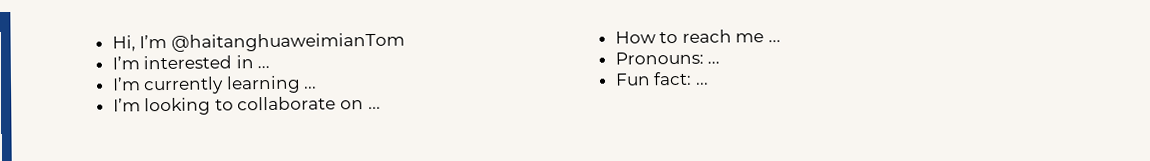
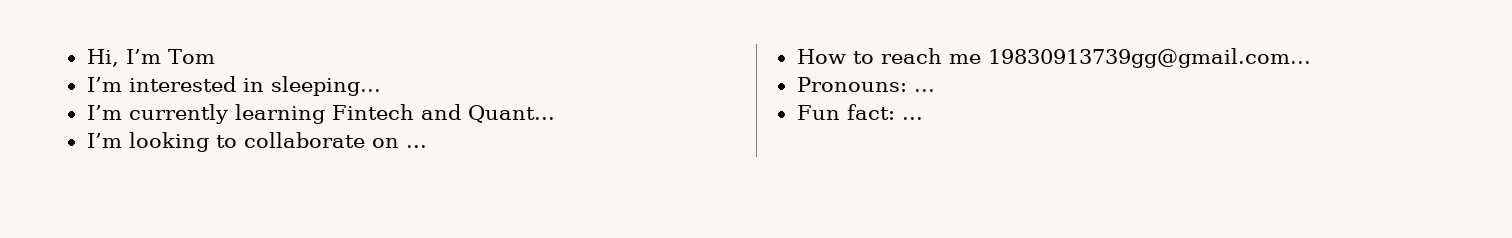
[170,32,405,52] @haitanghuaweimianTom -> [167,49,215,64] Tom
[257,65,271,69] ... -> [270,76,381,96] sleeping...
[304,86,318,89] ... -> [331,104,555,123] Fintech and Quant...
[768,39,782,43] ... -> [987,48,1311,68] 19830913739gg@gmail.com...

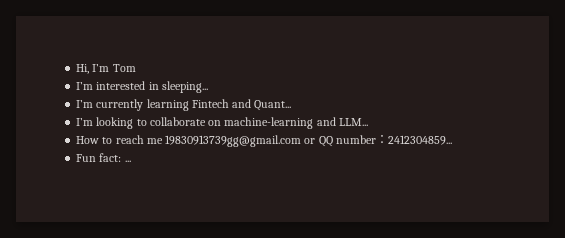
[405,145,427,148] ... -> [224,117,368,129] machine-learning and LLM...
[987,48,1311,68] [796,77,935,92] 19830913739gg@gmail.com... // Pronouns: ... -> [165,135,452,147] 19830913739gg@gmail.com or QQ number：2412304859...

